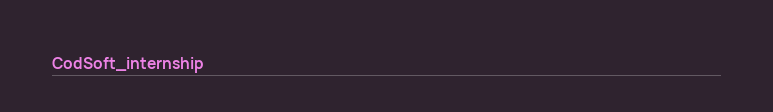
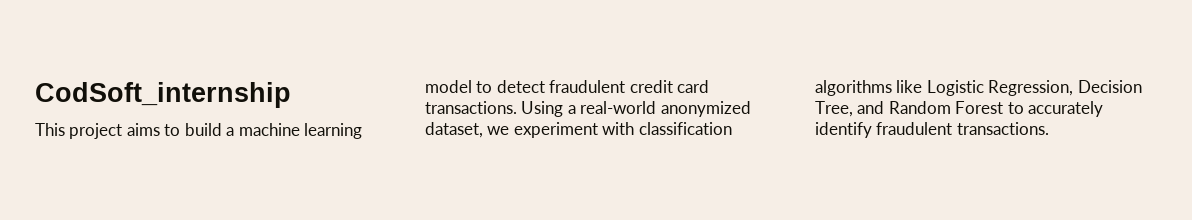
(204, 65) none -> [35,123,363,139] [425,80,710,93] [425,101,751,117] [425,122,732,138] [815,80,1142,96] [815,101,1104,117] [815,122,1049,138] // This project aims to build a machine learning model to detect fraudulent credit card transactions. Using a real-world anonymized dataset, we experiment with classification algorithms like Logistic Regression, Decision Tree, and Random Forest to accurately identify fraudulent transactions.

